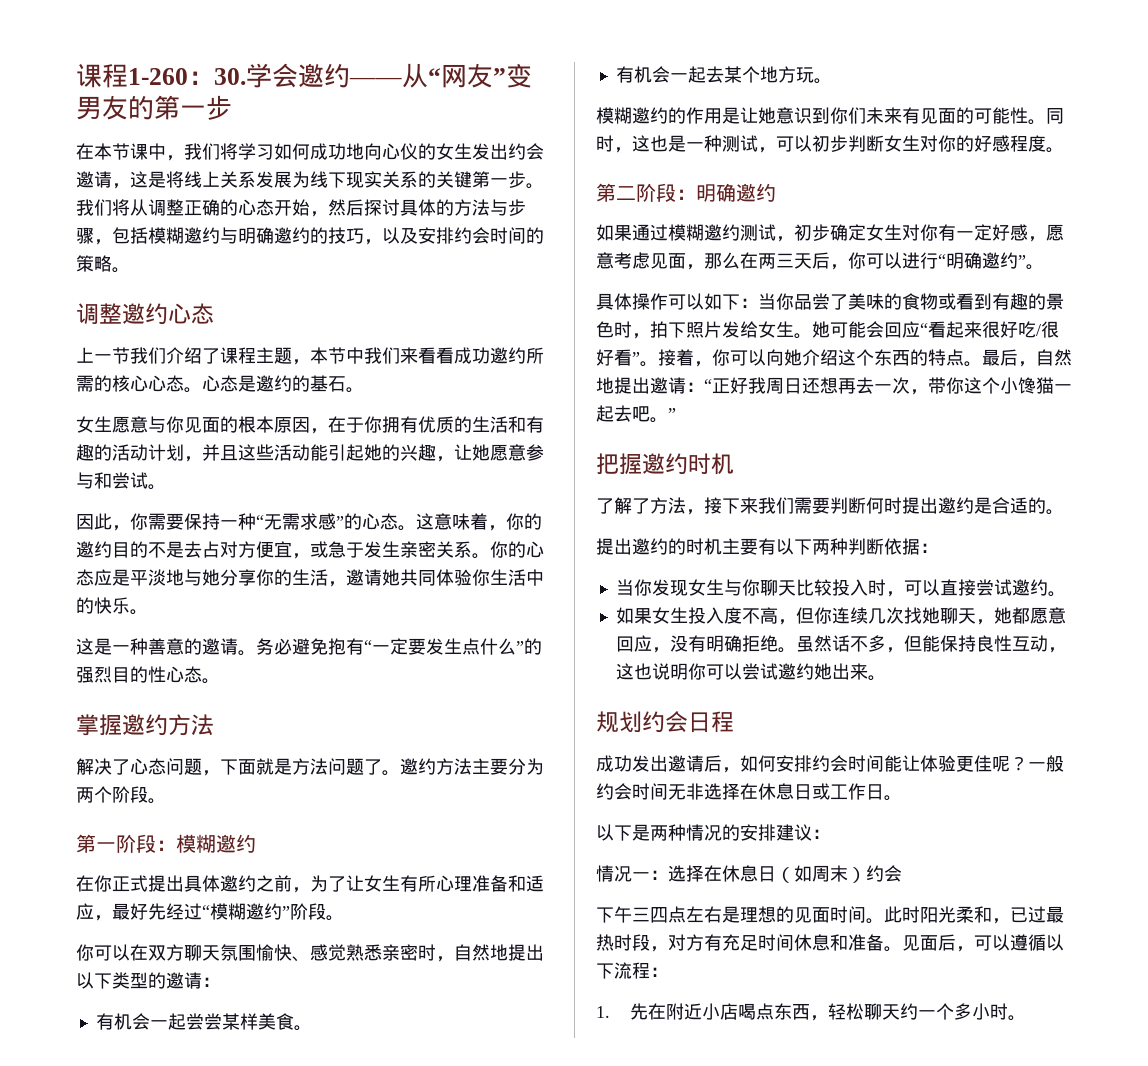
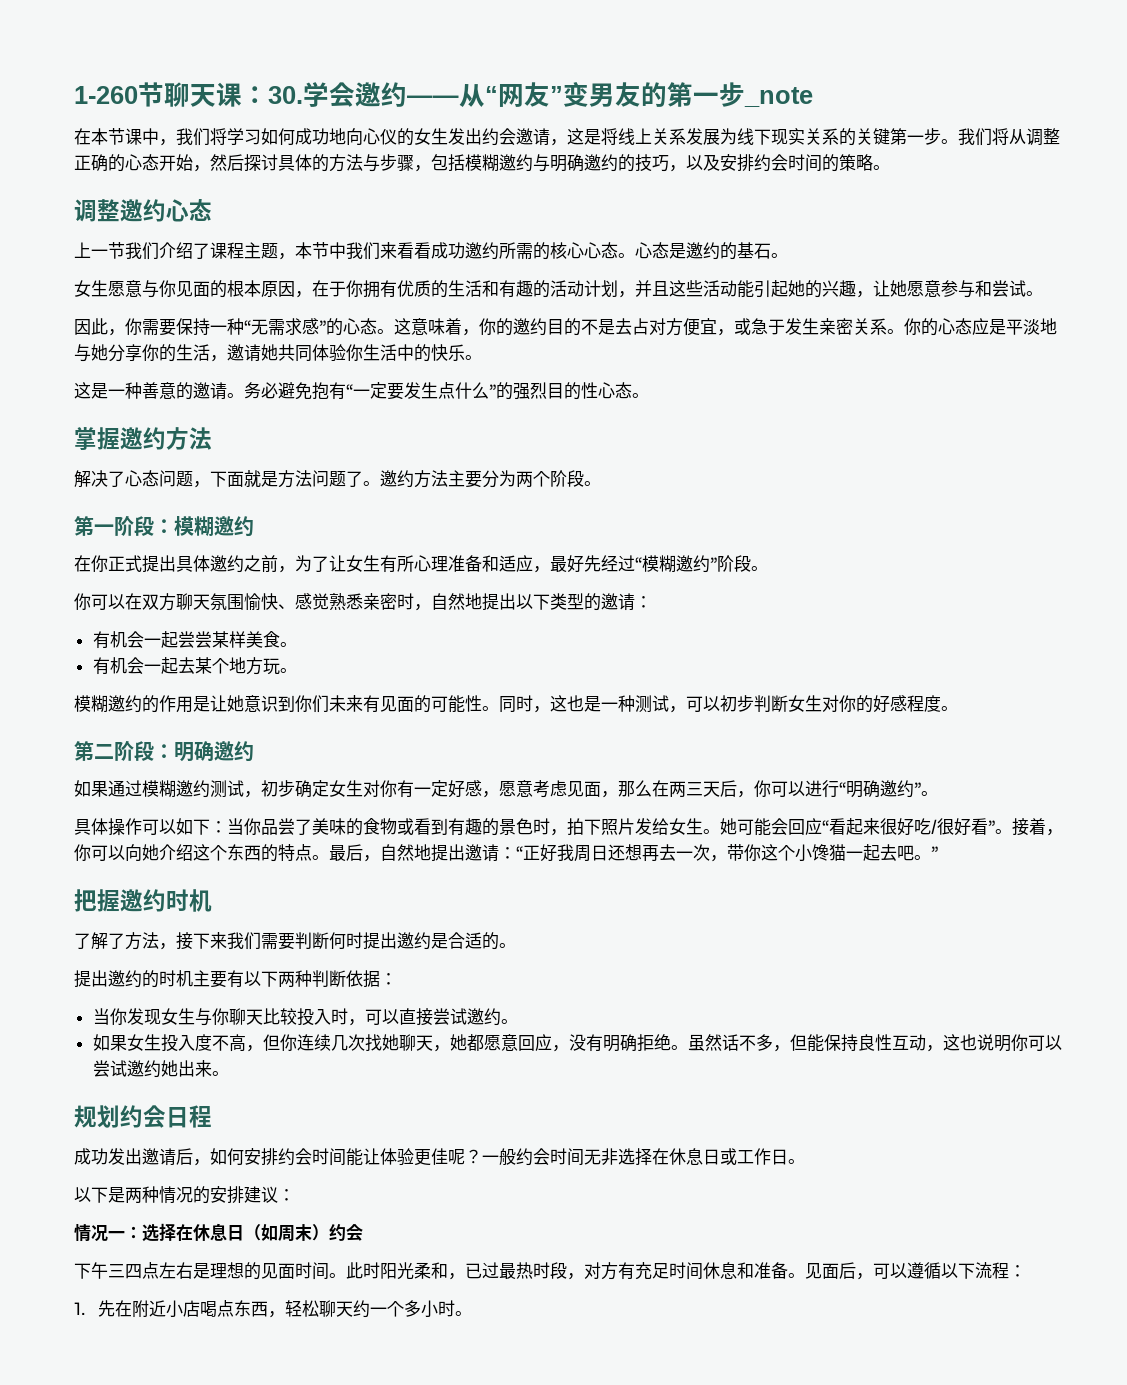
[76,63,188,88] 课程1-260 -> [74,82,242,107] 1-260节聊天课
(232, 107) none -> [744,87,813,107] _note

